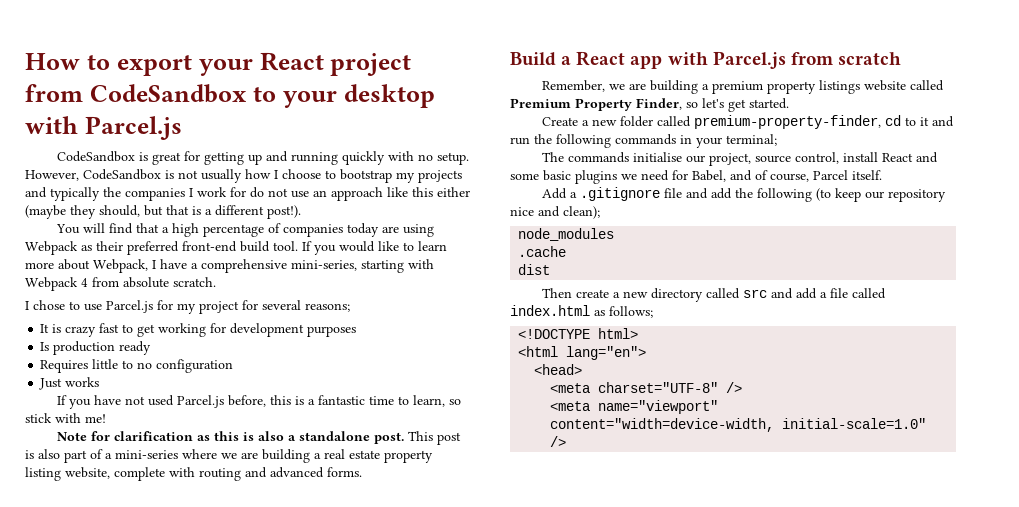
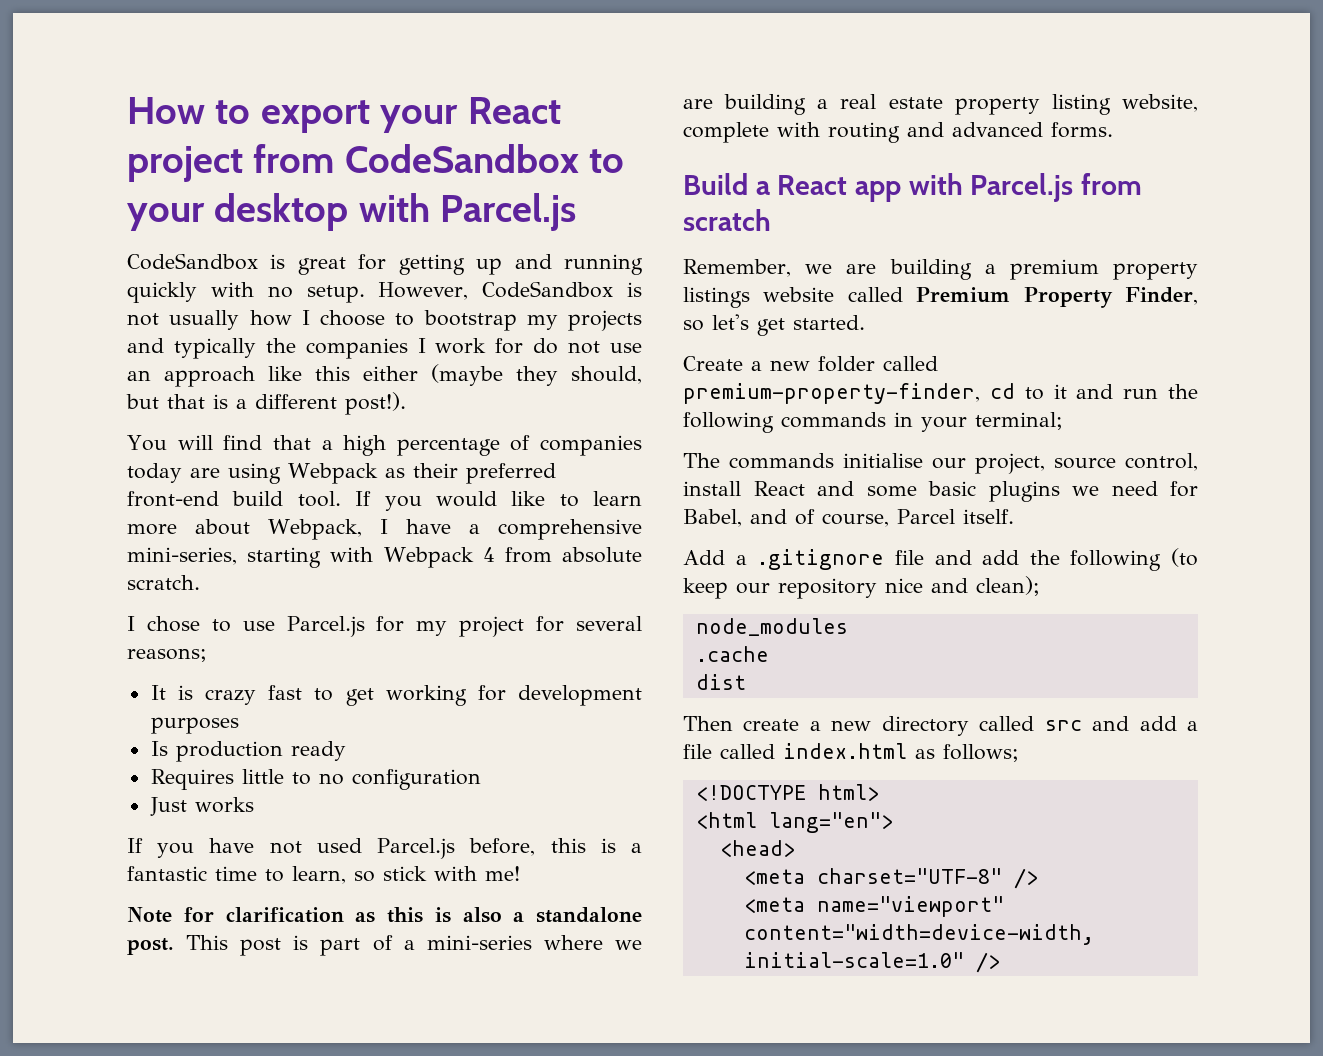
[38,449,60,459] also -> (309, 942) none

